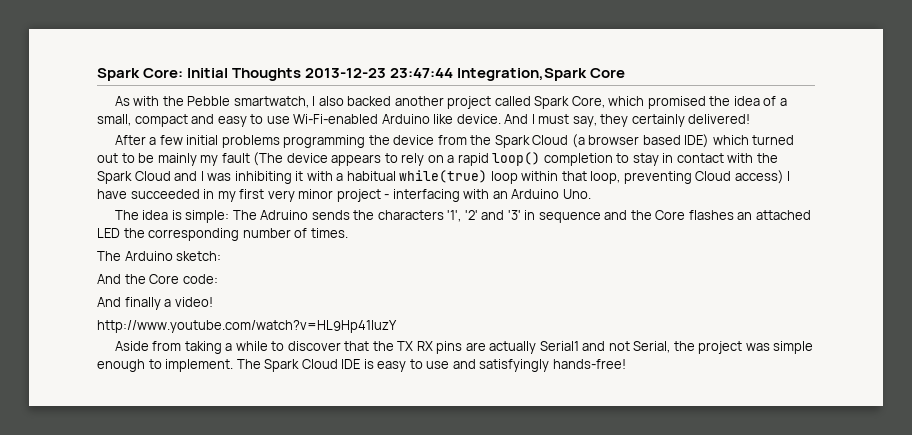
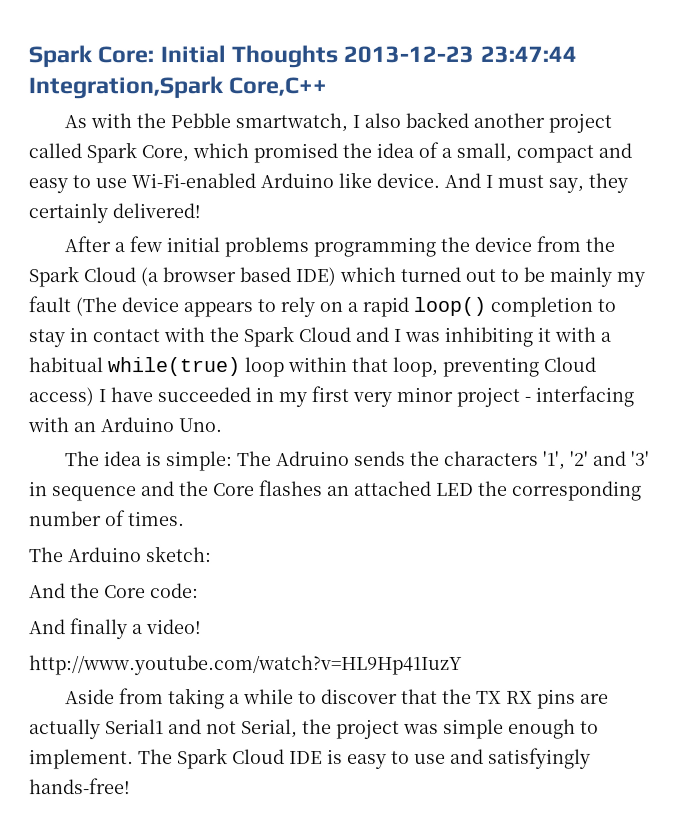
[590,68,626,78] Core -> [228,77,328,97] Core,C++

